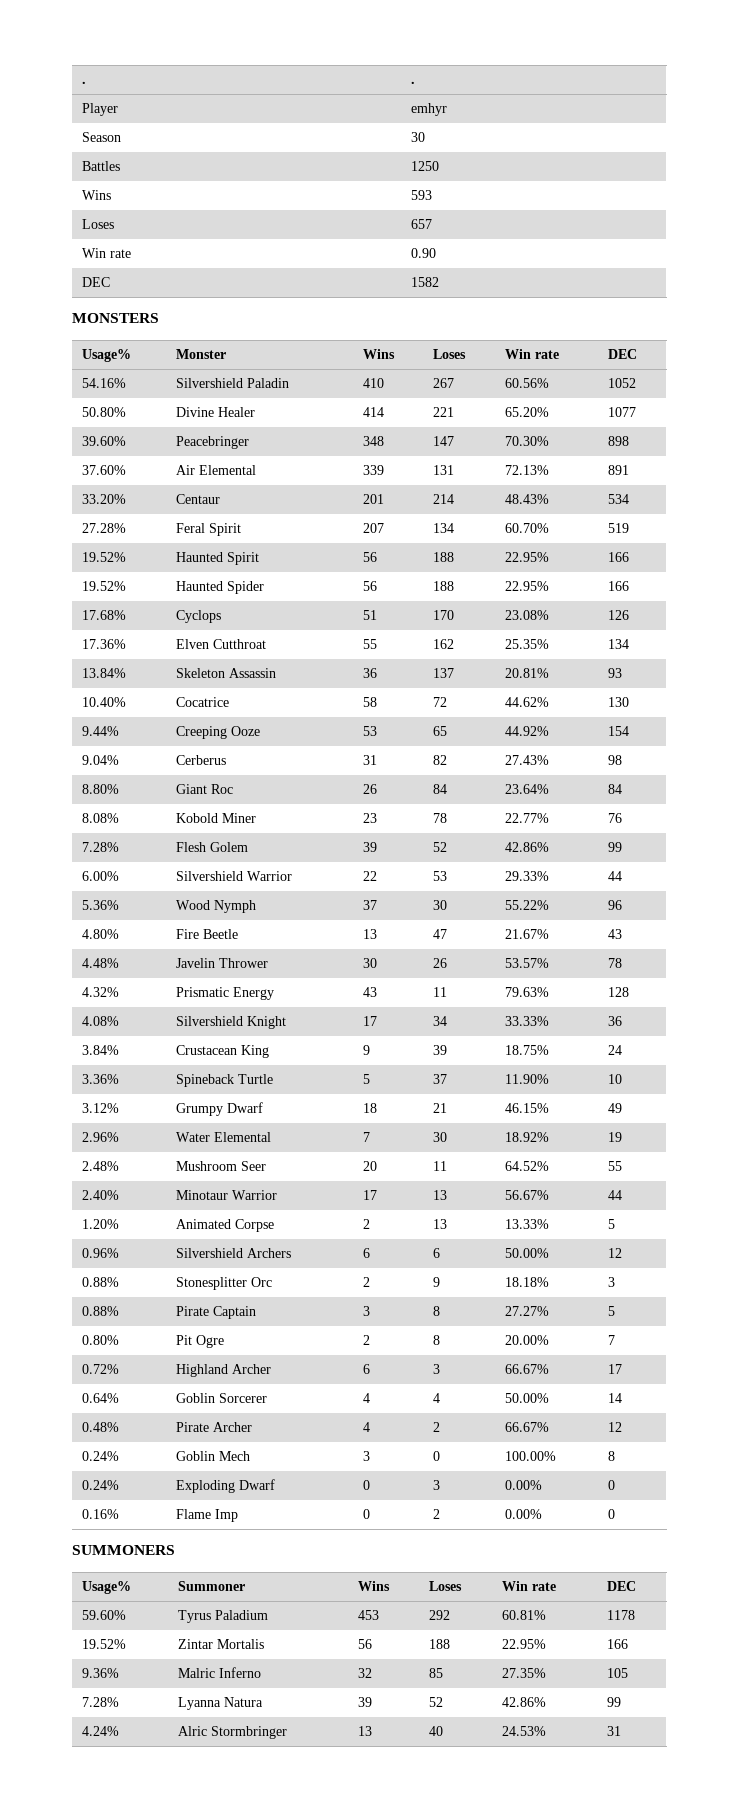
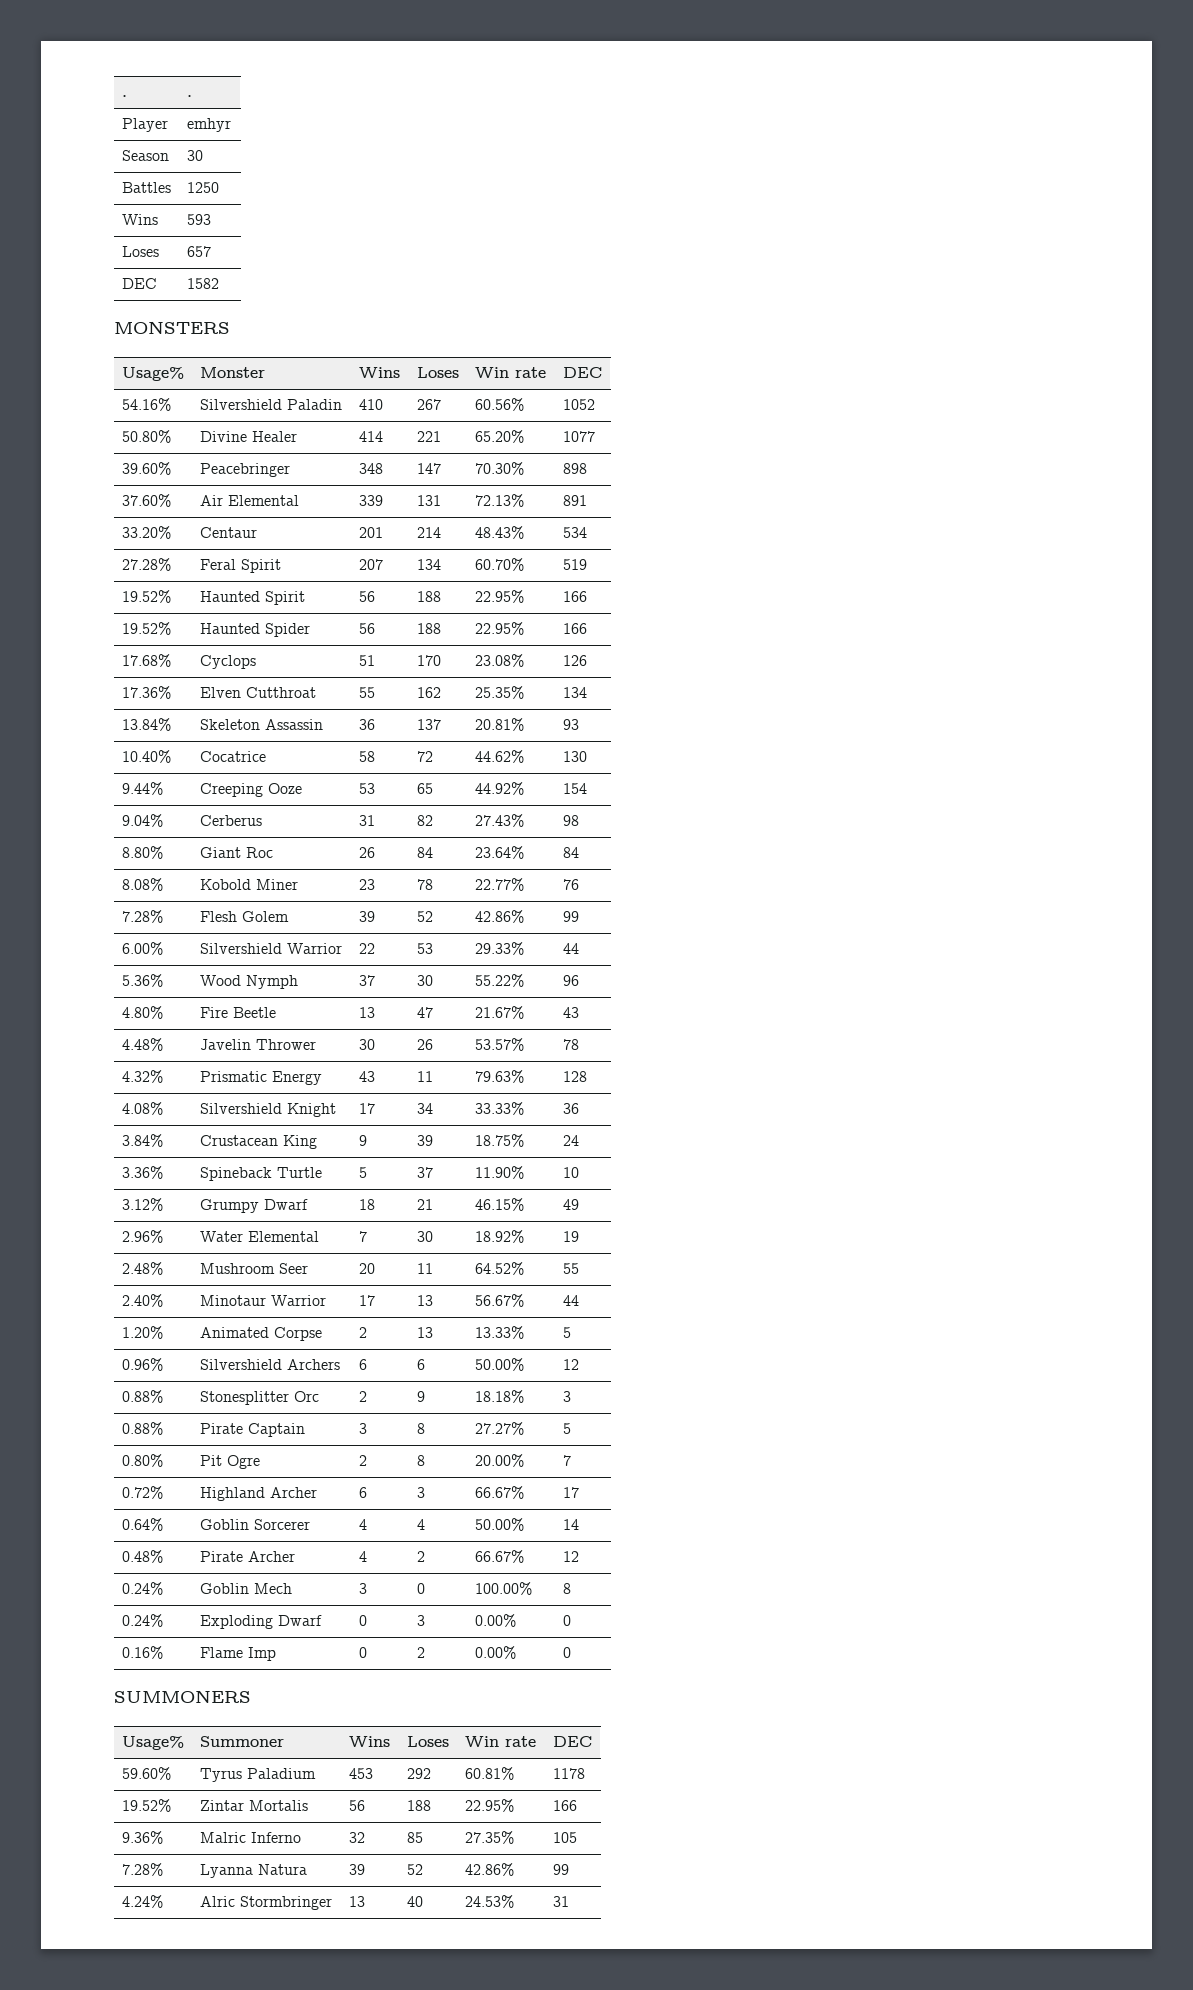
[81,248,131,258] [410,248,436,258] // Win rate | 0.90 -> (211, 251) none

